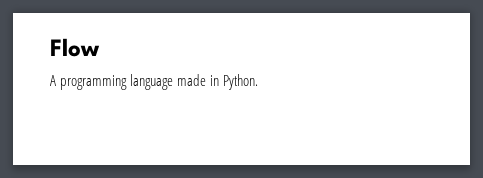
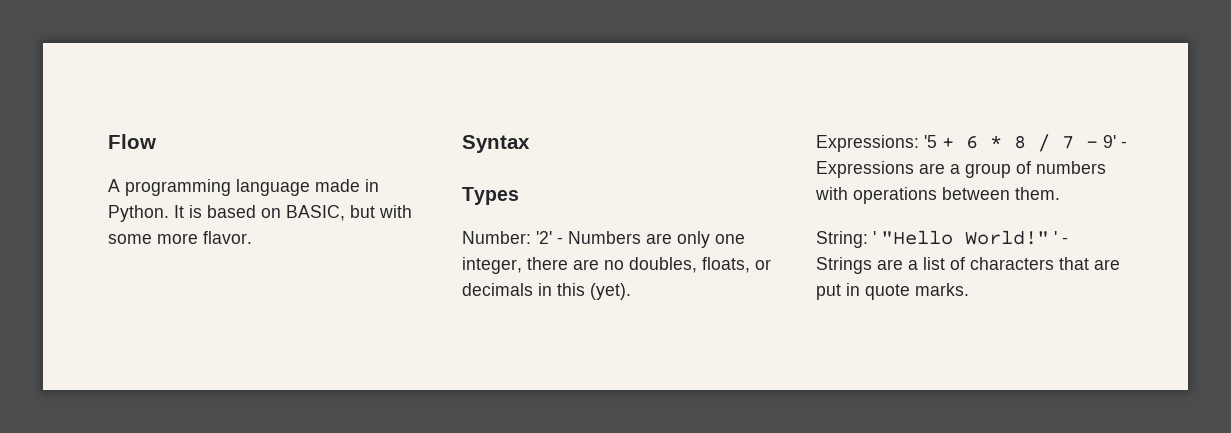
(259, 82) none -> [174,205,412,221] [108,231,252,244] [462,135,530,153] [462,187,519,205] [462,231,745,248] [462,257,771,274] [462,283,631,300] [816,134,1127,152] [816,161,1106,178] [815,187,1060,204] [816,230,1068,248] [816,257,1120,274] [816,283,969,300] It is based on BASIC, but with some more flavor. // Syntax // Types // Number: '2' - Numbers are only one integer, there are no doubles, floats, or decimals in this (yet). // Expressions: '5 + 6 * 8 / 7 - 9' - Expressions are a group of numbers with operations between them. // String: ' "Hello World!" ' - Strings are a list of characters that are put in quote marks.

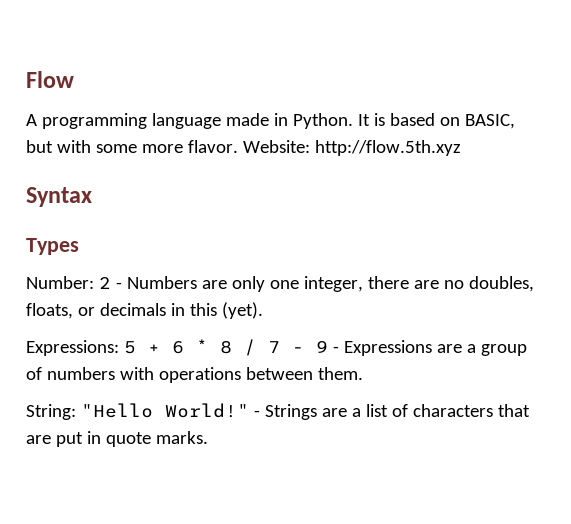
(252, 237) none -> [242,140,461,156] Website: http://flow.5th.xyz
[536,231,552,244] '2' -> [98,277,111,289] 2
[924,135,937,148] '5 -> [123,341,136,354] 5
[1103,135,1116,148] 9' -> [315,340,328,353] 9
[873,231,876,244] ' -> (76, 412) none
[1054,231,1057,244] ' -> (249, 410) none

